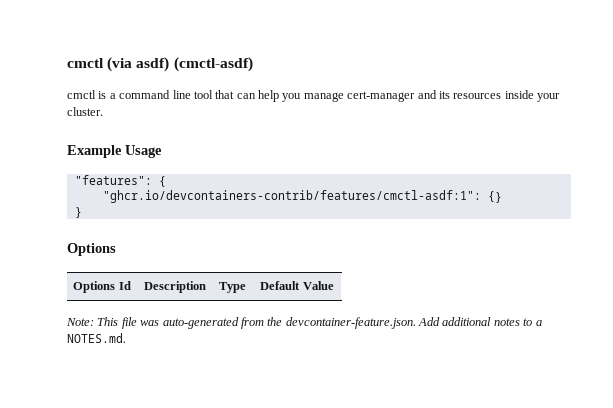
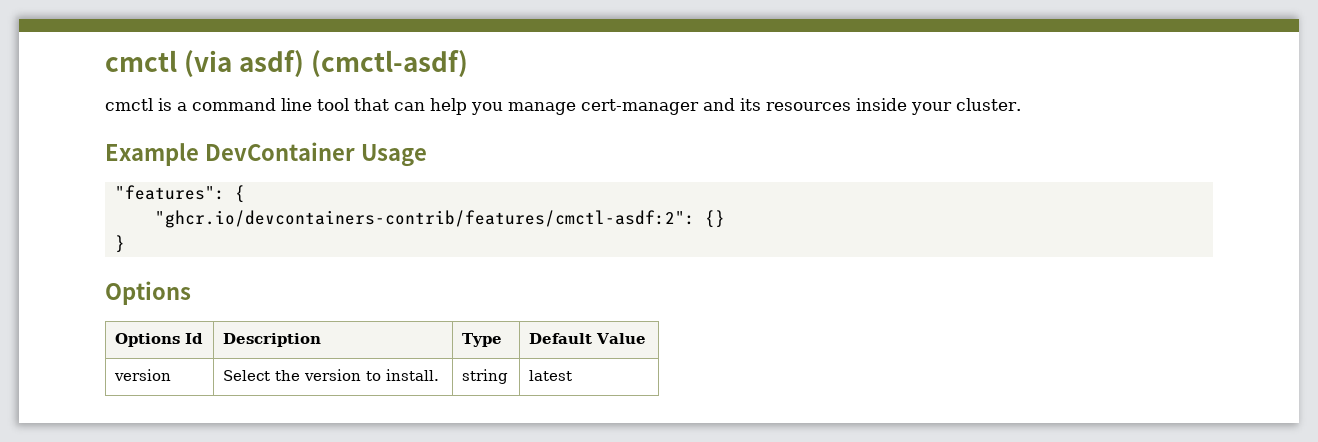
(122, 151) none -> [204,142,355,161] DevContainer
[102,190,481,203] "ghcr.io/devcontainers-contrib/features/cmctl-asdf:1": -> [154,210,695,228] "ghcr.io/devcontainers-contrib/features/cmctl-asdf:2":
[66,317,542,329] [67,333,126,343] // Note: This file was auto-generated from the devcontainer-feature.json. Add additional notes to a NOTES.md. -> [114,369,172,381] [223,369,440,381] [462,369,509,384] [529,370,573,381] // version | Select the version to install. | string | latest

